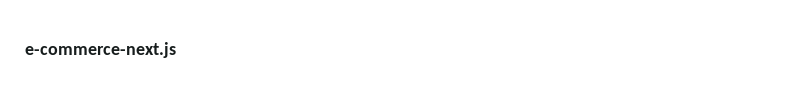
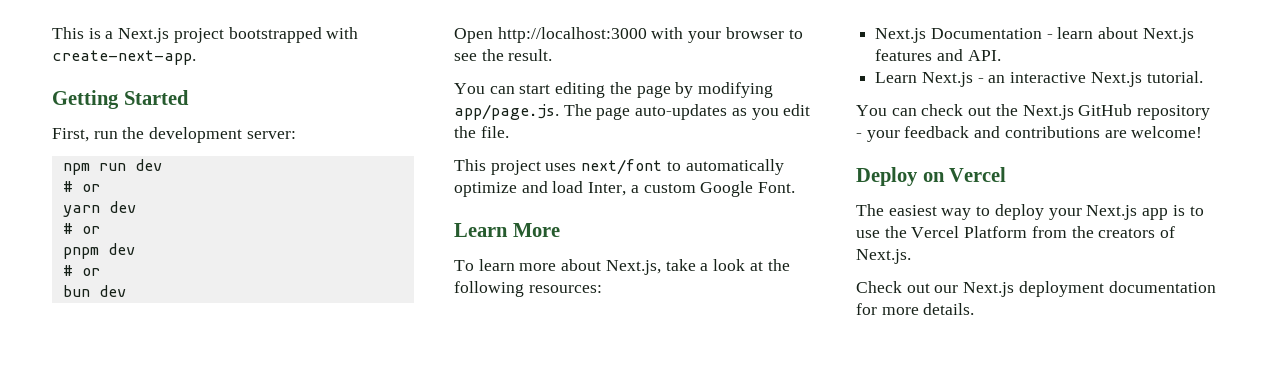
[25,42,176,58] e-commerce-next.js -> [52,27,359,43] [52,50,196,65] [52,90,189,109] [52,127,296,143] [62,159,162,175] [62,181,100,192] [62,201,136,217] [62,223,100,234] [62,243,135,259] [62,265,100,276] [62,285,126,297] [454,27,803,43] [454,49,553,61] [454,82,774,98] [454,104,811,120] [454,126,509,138] [454,159,784,175] [454,181,796,197] [454,223,560,237] [454,259,790,275] [454,281,602,297] [875,27,1194,43] [875,49,1001,61] [875,71,1203,87] [856,104,1211,120] [856,126,1203,142] [856,167,1007,186] [856,204,1204,220] [856,226,1176,238] [856,249,911,264] [856,281,1216,297] [856,303,975,315] This is a Next.js project bootstrapped with create-next-app. // Getting Started // First, run the development server: // npm run dev // # or // yarn dev // # or // pnpm dev // # or // bun dev // Open http://localhost:3000 with your browser to see the result. // You can start editing the page by modifying app/page.js. The page auto-updates as you edit the file. // This project uses next/font to automatically optimize and load Inter, a custom Google Font. // Learn More // To learn more about Next.js, take a look at the following resources: // Next.js Documentation - learn about Next.js features and API. // Learn Next.js - an interactive Next.js tutorial. // You can check out the Next.js GitHub repository - your feedback and contributions are welcome! // Deploy on Vercel // The easiest way to deploy your Next.js app is to use the Vercel Platform from the creators of Next.js. // Check out our Next.js deployment documentation for more details.

